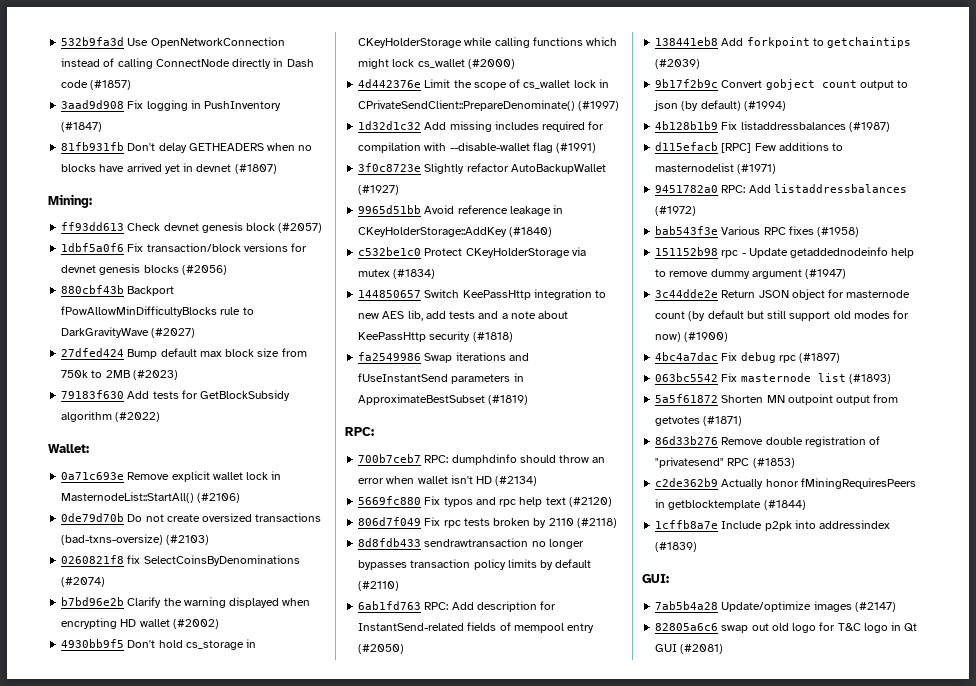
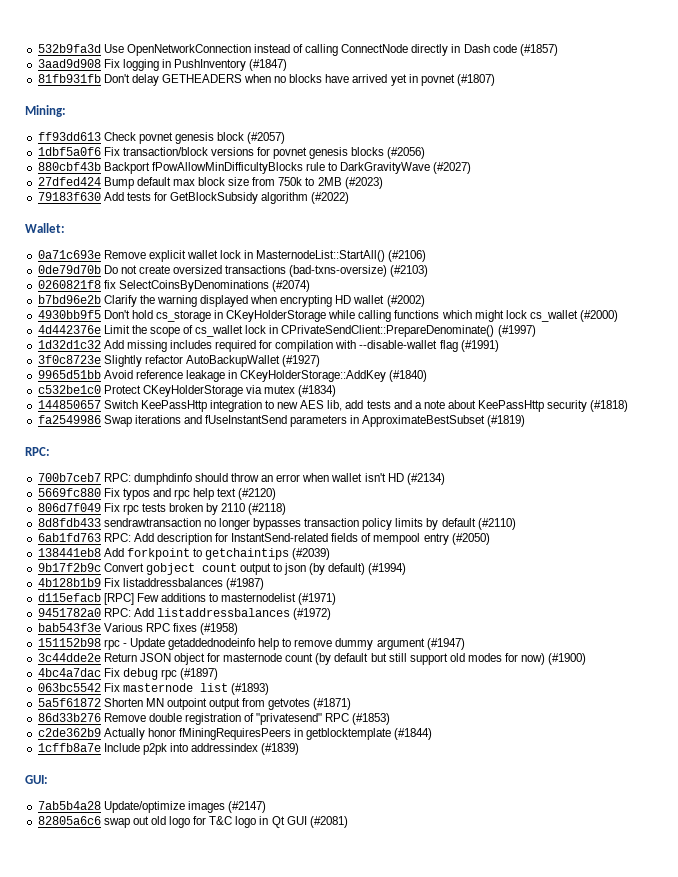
[196,164,232,172] devnet -> [420,74,455,86] povnet
[163,223,199,231] devnet -> [138,132,173,144] povnet
[61,265,97,273] devnet -> [273,147,308,159] povnet

